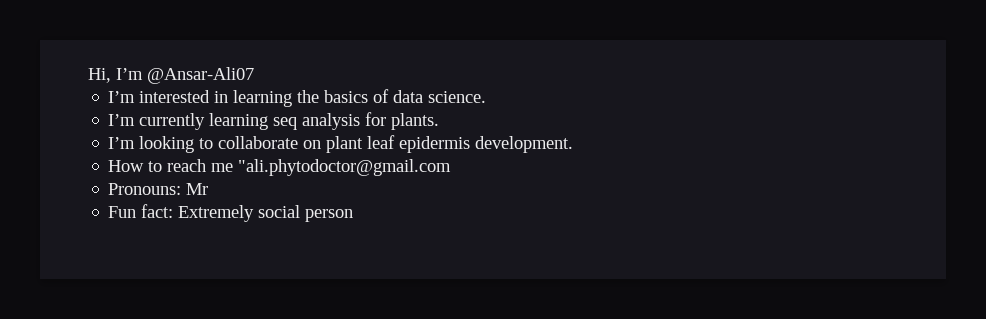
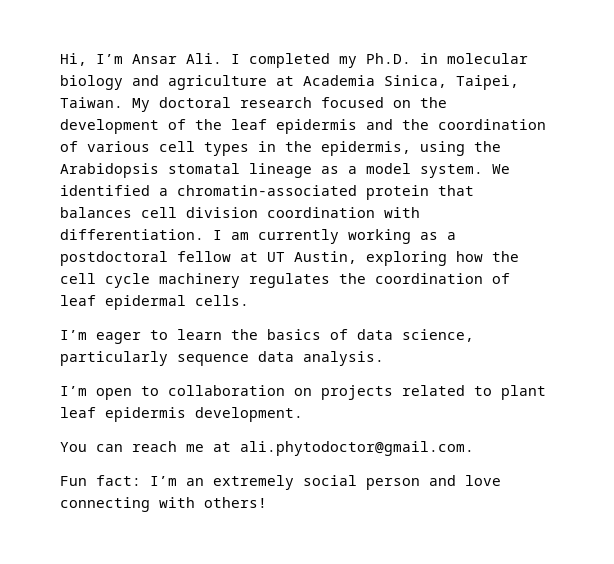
[147,67,254,84] [108,89,487,107] [108,112,440,130] [108,135,574,153] [108,159,452,176] [108,183,209,195] [108,204,354,222] @Ansar-Ali07 // I’m interested in learning the basics of data science. // I’m currently learning seq analysis for plants. // I’m looking to collaborate on plant leaf epidermis development. // How to reach me "ali.phytodoctor@gmail.com // Pronouns: Mr // Fun fact: Extremely social person -> [132,53,528,68] [60,75,519,90] [60,97,447,112] [60,119,546,134] [60,141,501,156] [60,163,510,178] [60,185,474,200] [60,207,420,218] [60,229,456,244] [60,251,519,266] [60,273,510,288] [60,295,249,310] [60,329,474,344] [60,351,384,366] [60,385,546,400] [60,407,303,422] [60,441,474,456] [60,475,501,490] [60,497,267,512] Ansar Ali. I completed my Ph.D. in molecular biology and agriculture at Academia Sinica, Taipei, Taiwan. My doctoral research focused on the development of the leaf epidermis and the coordination of various cell types in the epidermis, using the Arabidopsis stomatal lineage as a model system. We identified a chromatin-associated protein that balances cell division coordination with differentiation. I am currently working as a postdoctoral fellow at UT Austin, exploring how the cell cycle machinery regulates the coordination of leaf epidermal cells. // I’m eager to learn the basics of data science, particularly sequence data analysis. // I’m open to collaboration on projects related to plant leaf epidermis development. // You can reach me at ali.phytodoctor@gmail.com. // Fun fact: I’m an extremely social person and love connecting with others!

